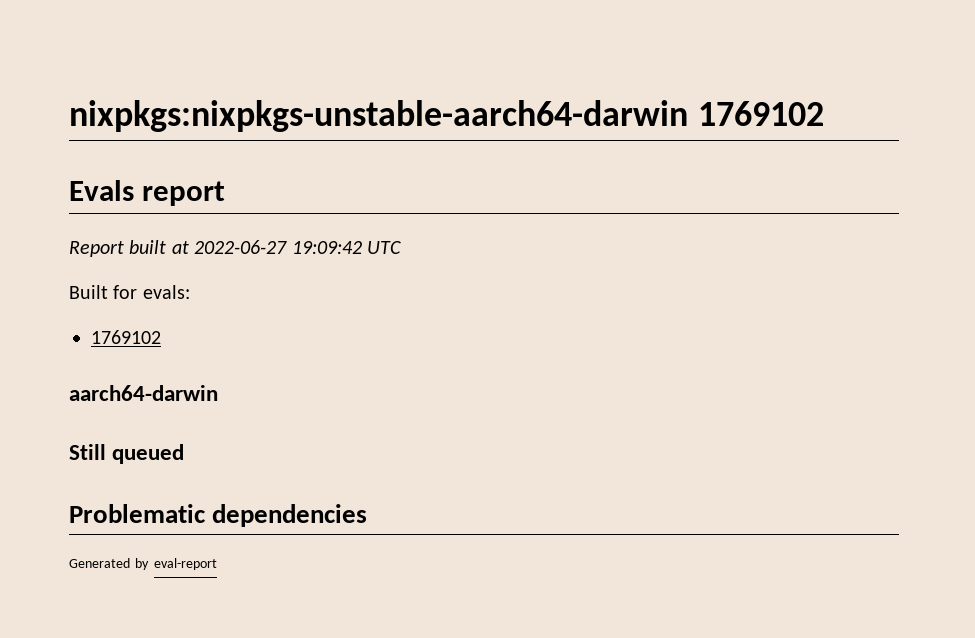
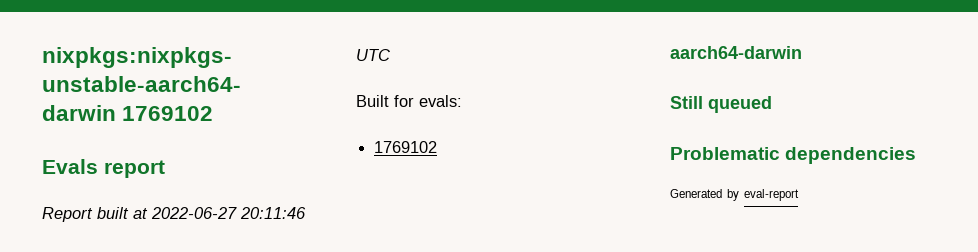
[291,241,362,254] 19:09:42 -> [240,207,306,219] 20:11:46

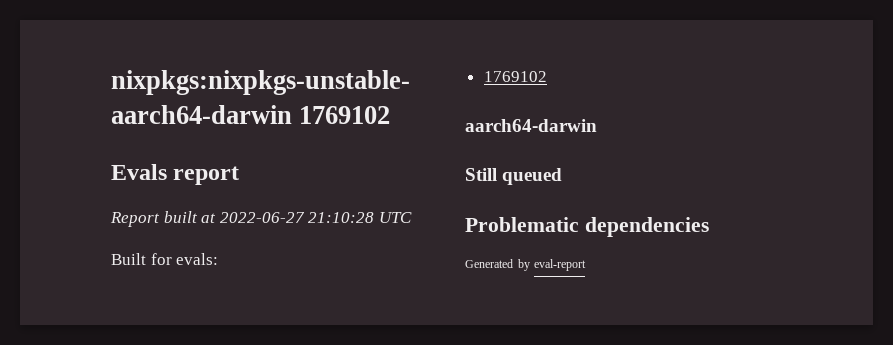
[240,207,306,219] 20:11:46 -> [308,212,375,223] 21:10:28

